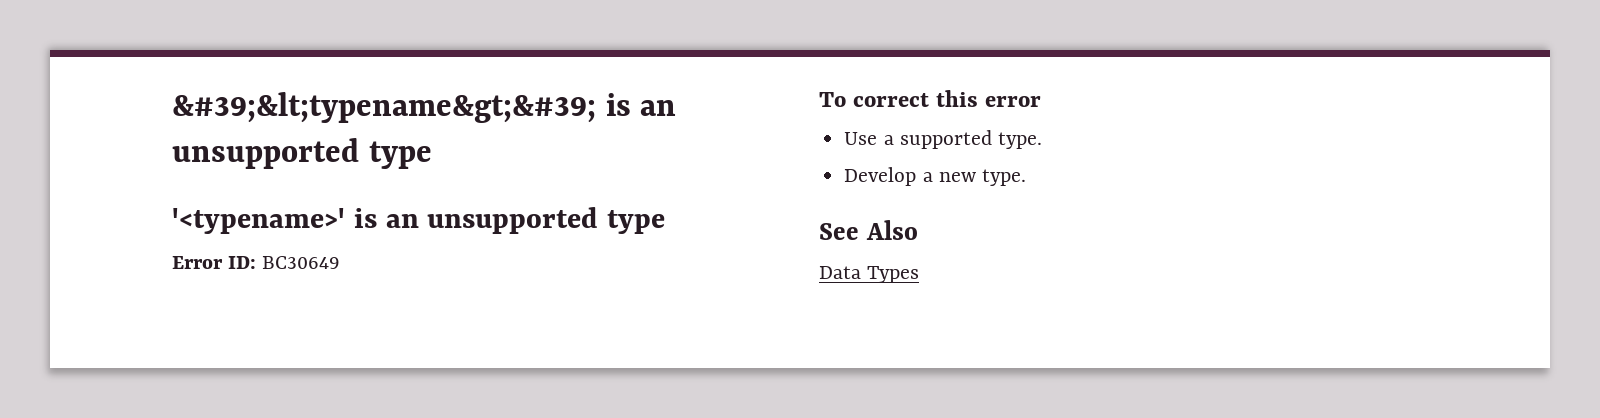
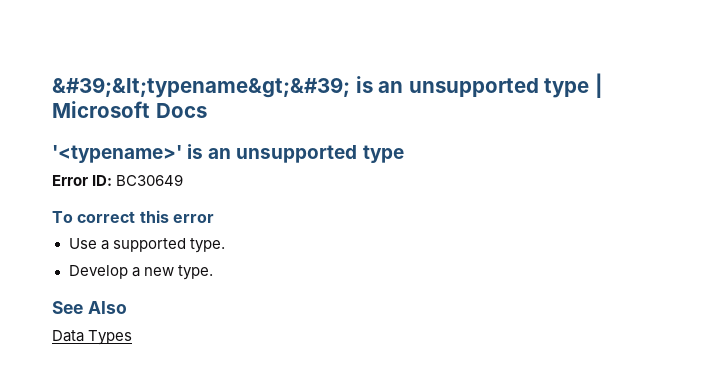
(432, 155) none -> [594,73,603,98] [52,101,207,118] | Microsoft Docs

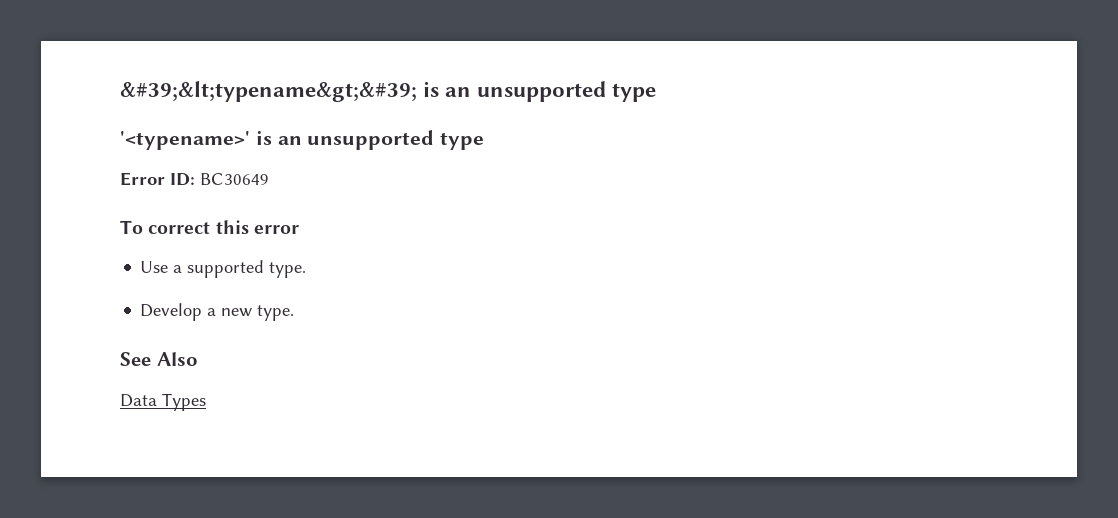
[594,73,603,98] [52,101,207,118] | Microsoft Docs -> (657, 92) none

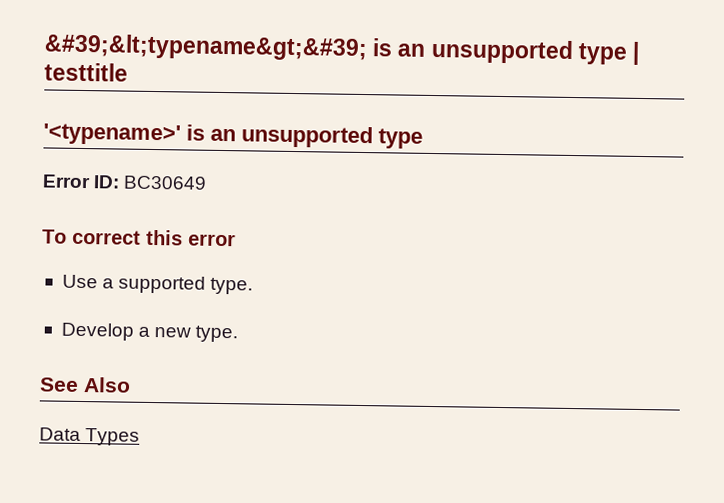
(657, 92) none -> [632,41,641,65] [44,62,128,82] | testtitle

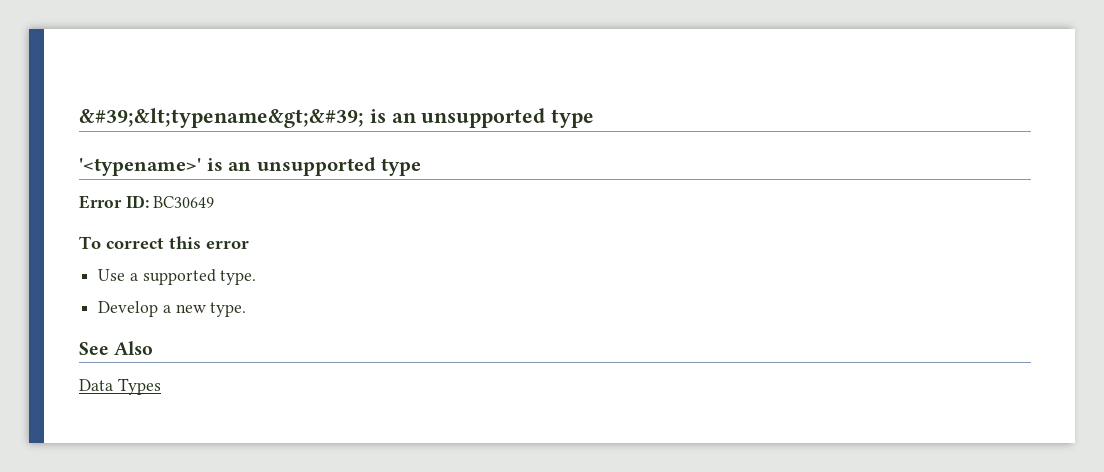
[632,41,641,65] [44,62,128,82] | testtitle -> (595, 118) none

